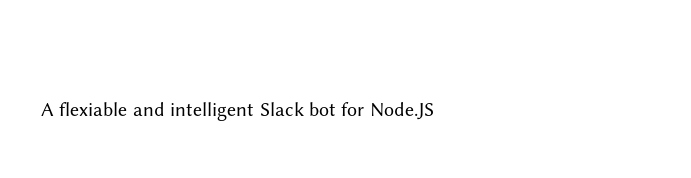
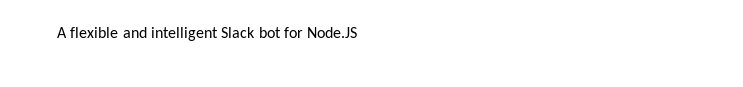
[59,102,128,116] flexiable -> [70,27,119,38] flexible

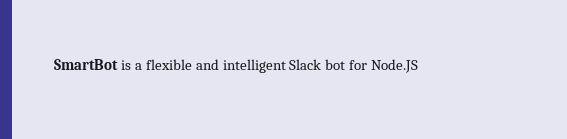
[57,27,67,38] A -> [54,59,142,70] SmartBot is a

